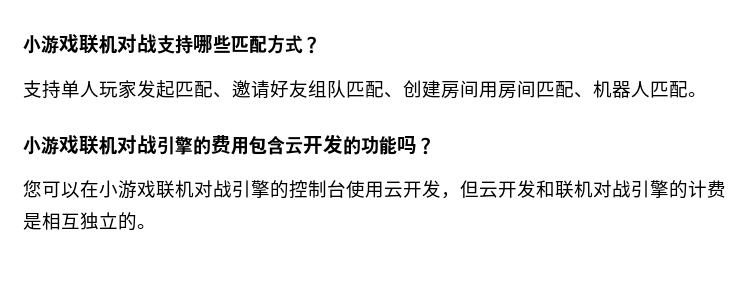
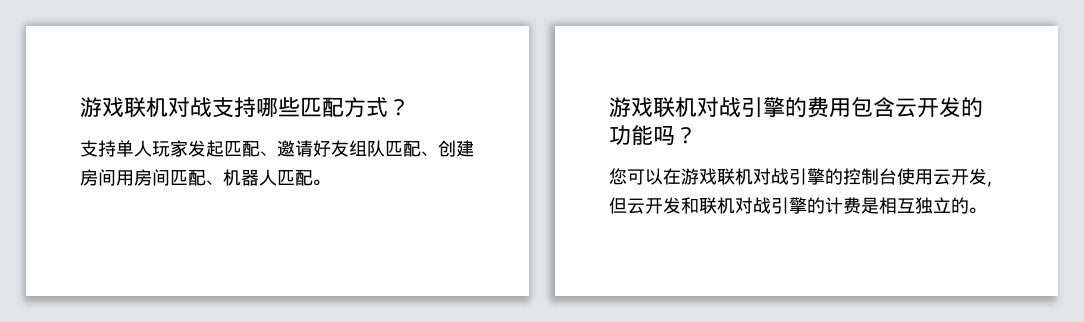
[23,35,41,54] 小 -> (80, 107) none
[23,136,41,155] 小 -> (330, 182) none
[99,180,118,198] 小 -> (681, 176) none

